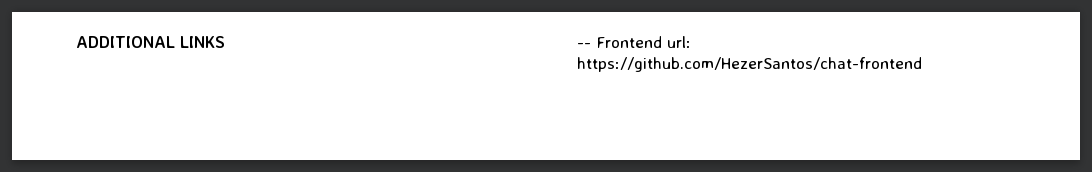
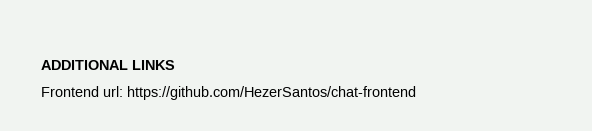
[577,43,591,48] -- -> (175, 65) none

